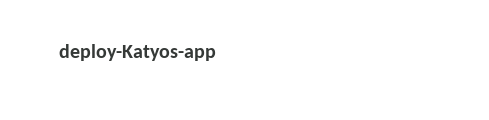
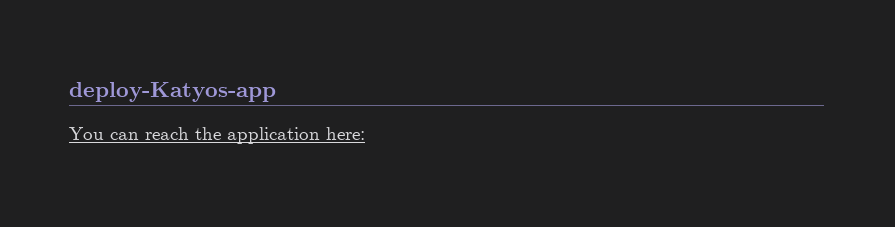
(216, 52) none -> [69,127,365,144] // You can reach the application here:

